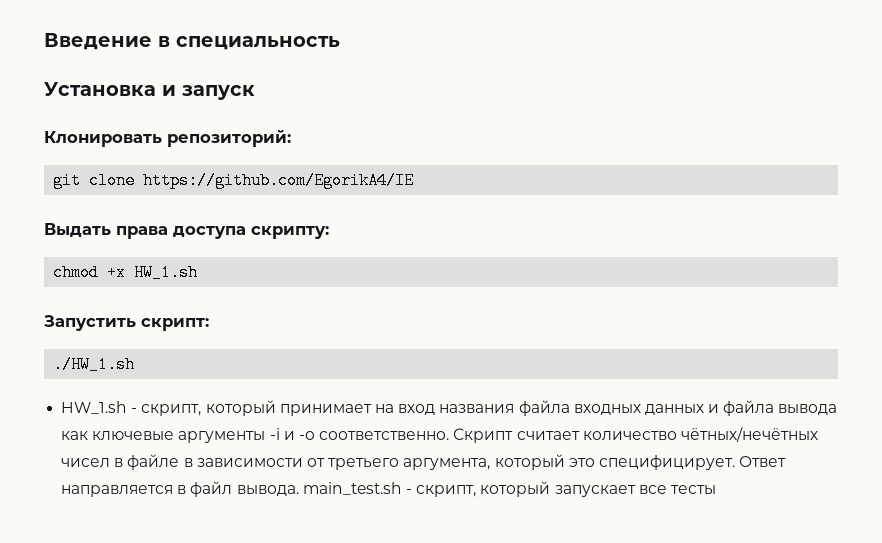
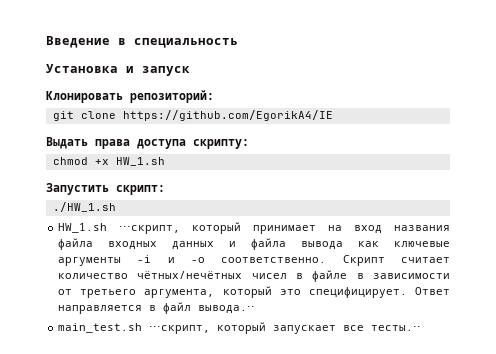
[131,404,202,416] - скрипт, -> [119,225,181,234] ⋅⋅⋅скрипт,
[236,482,477,497] вывода. main_test.sh - скрипт, -> [198,305,256,314] [58,323,211,334] вывода.⋅⋅ // main_test.sh ⋅⋅⋅скрипт,
[670,485,716,495] тесты -> [371,325,422,331] тесты.⋅⋅

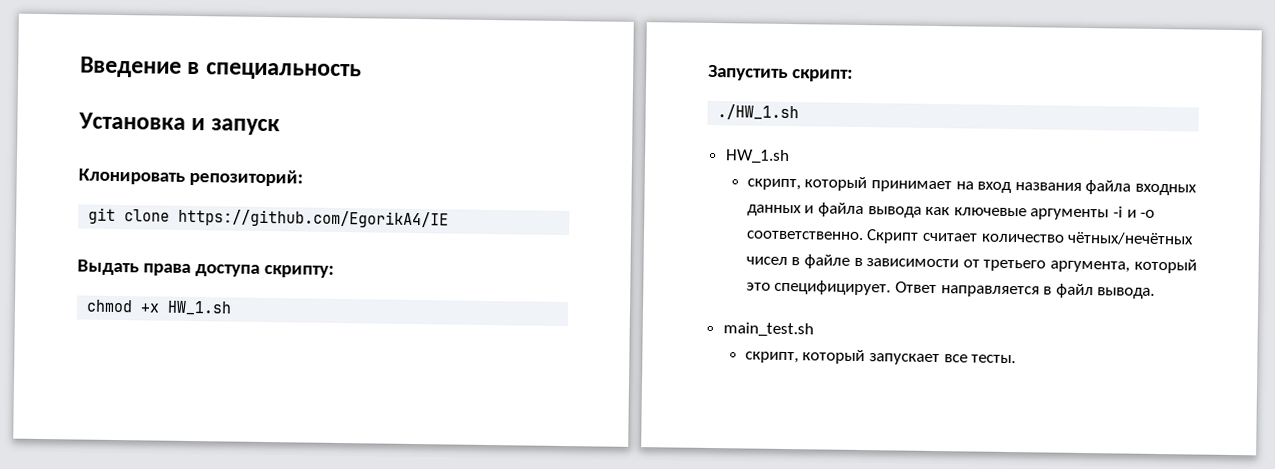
[119,225,181,234] ⋅⋅⋅скрипт, -> [746,178,801,191] // скрипт,
[198,305,256,314] вывода.⋅⋅ -> [1097,287,1156,299] вывода.
[149,325,211,334] ⋅⋅⋅скрипт, -> [744,351,799,364] // скрипт,
[371,325,422,331] тесты.⋅⋅ -> [971,354,1017,364] тесты.

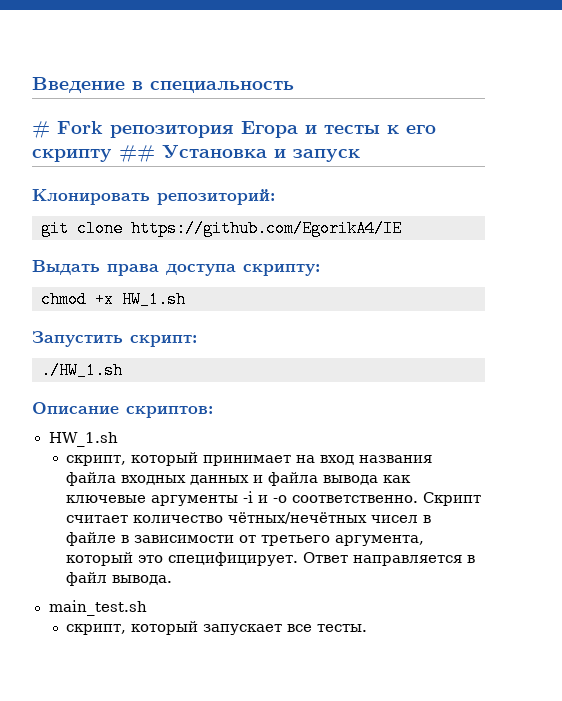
(362, 71) none -> [32,121,436,139] [32,145,155,163] # Fork репозитория Егора и тесты к его скрипту ##
(800, 112) none -> [32,402,213,418] // Описание скриптов:

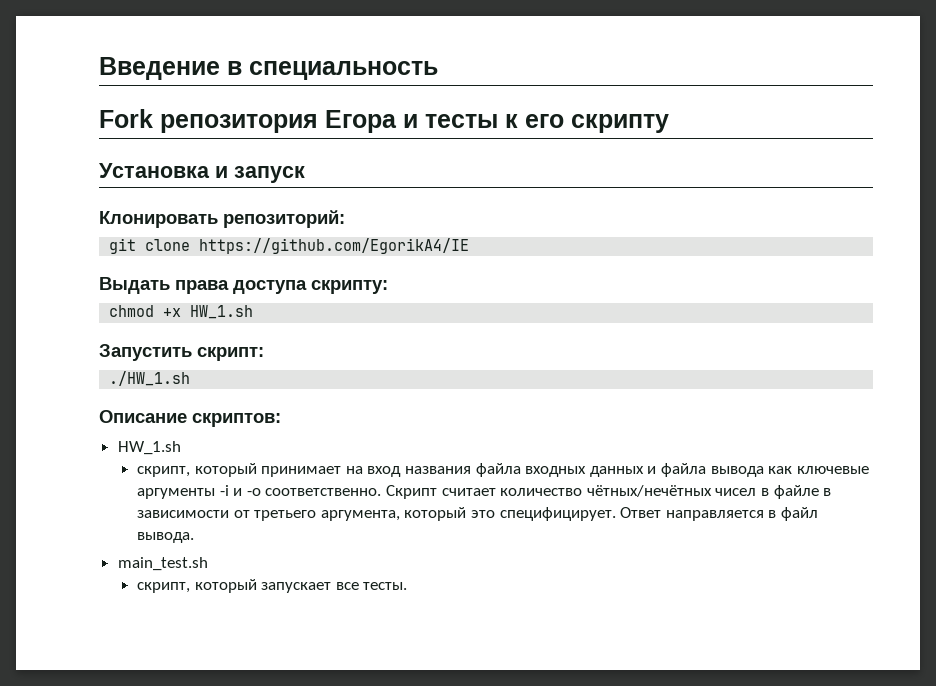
[32,121,50,139] # -> (438, 70) none
[119,145,155,163] ## -> (669, 123) //

